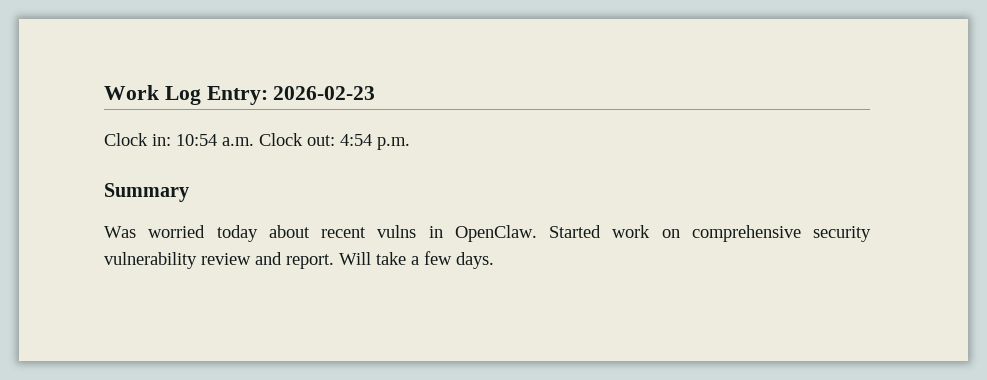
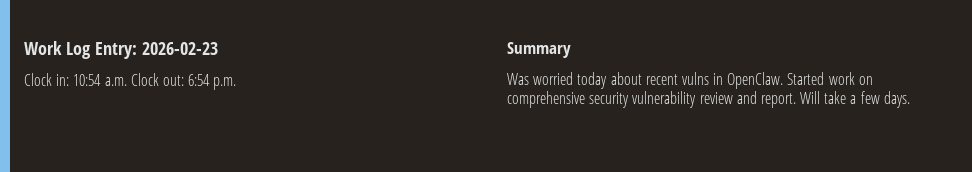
[340,134,372,146] 4:54 -> [188,74,211,86] 6:54

